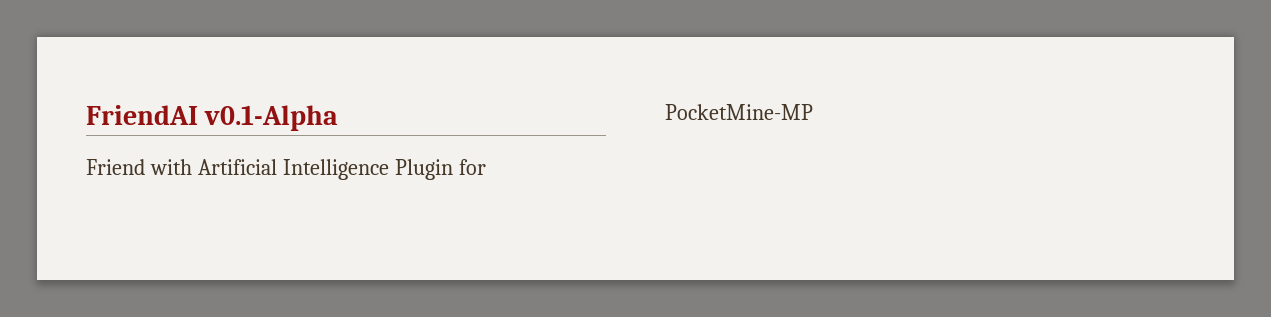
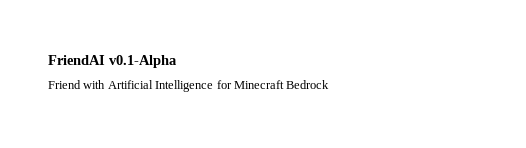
[394,159,486,180] [665,104,813,120] Plugin for PocketMine-MP -> [216,80,330,89] for Minecraft Bedrock

